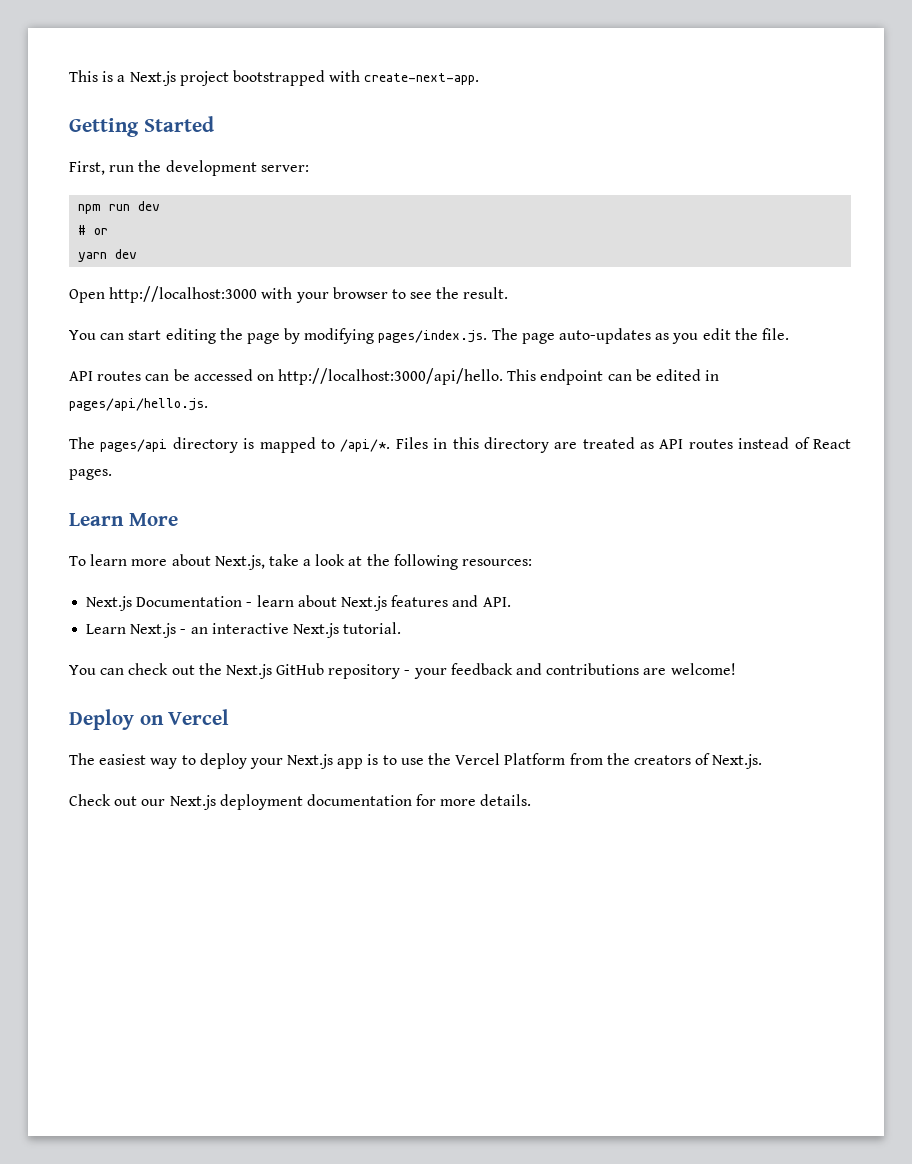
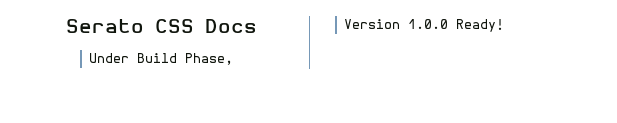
[69,70,480,86] [69,116,214,137] [69,160,309,176] [78,201,161,214] [78,225,109,235] [78,249,138,262] [69,286,509,303] [69,328,789,344] [69,368,720,385] [69,398,208,411] [69,437,852,453] [69,469,112,480] [69,513,178,526] [69,554,533,570] [86,595,511,611] [86,622,402,638] [69,663,736,679] [69,709,230,730] [69,753,763,769] [69,794,532,810] This is a Next.js project bootstrapped with create-next-app. // Getting Started // First, run the development server: // npm run dev // # or // yarn dev // Open http://localhost:3000 with your browser to see the result. // You can start editing the page by modifying pages/index.js. The page auto-updates as you edit the file. // API routes can be accessed on http://localhost:3000/api/hello. This endpoint can be edited in pages/api/hello.js. // The pages/api directory is mapped to /api/*. Files in this directory are treated as API routes instead of React pages. // Learn More // To learn more about Next.js, take a look at the following resources: // Next.js Documentation - learn about Next.js features and API. // Learn Next.js - an interactive Next.js tutorial. // You can check out the Next.js GitHub repository - your feedback and contributions are welcome! // Deploy on Vercel // The easiest way to deploy your Next.js app is to use the Vercel Platform from the creators of Next.js. // Check out our Next.js deployment documentation for more details. -> [66,19,257,33] [88,53,233,65] [343,19,504,32] Serato CSS Docs // Under Build Phase, Version 1.0.0 Ready!

